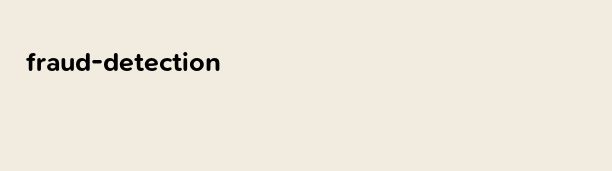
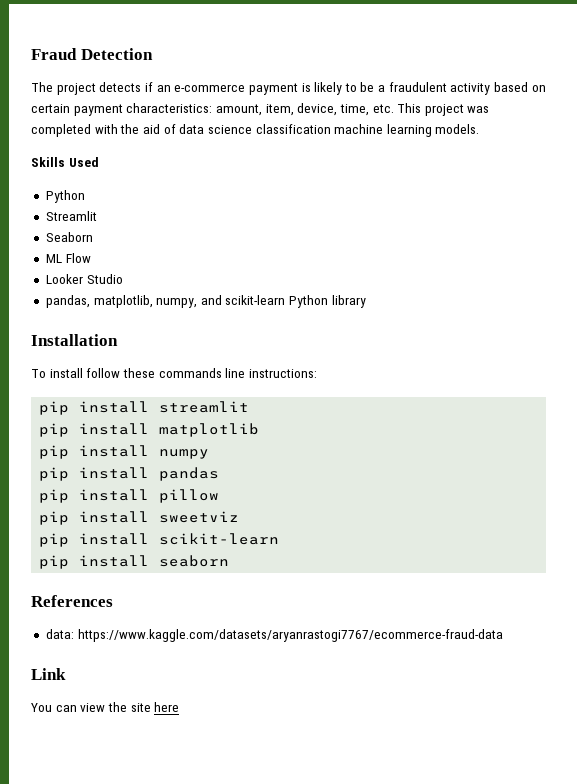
[26,52,221,72] fraud-detection -> [31,48,153,60] [31,82,546,95] [31,103,490,116] [31,124,480,137] [31,157,99,167] [45,190,85,203] [45,211,97,221] [45,232,93,242] [45,253,91,263] [45,274,123,284] [45,295,366,308] [31,334,118,346] [31,368,317,378] [39,401,250,415] [39,423,260,437] [39,445,210,459] [39,467,220,481] [39,489,220,503] [39,511,240,525] [39,533,280,547] [39,555,230,569] [31,595,113,607] [45,629,503,642] [31,668,66,680] [31,702,180,712] Fraud Detection // The project detects if an e-commerce payment is likely to be a fraudulent activity based on certain payment characteristics: amount, item, device, time, etc. This project was completed with the aid of data science classification machine learning models. // Skills Used // Python // Streamlit // Seaborn // ML Flow // Looker Studio // pandas, matplotlib, numpy, and scikit-learn Python library // Installation // To install follow these commands line instructions: // pip install streamlit // pip install matplotlib // pip install numpy // pip install pandas // pip install pillow // pip install sweetviz // pip install scikit-learn // pip install seaborn // References // data: https://www.kaggle.com/datasets/aryanrastogi7767/ecommerce-fraud-data // Link // You can view the site here

